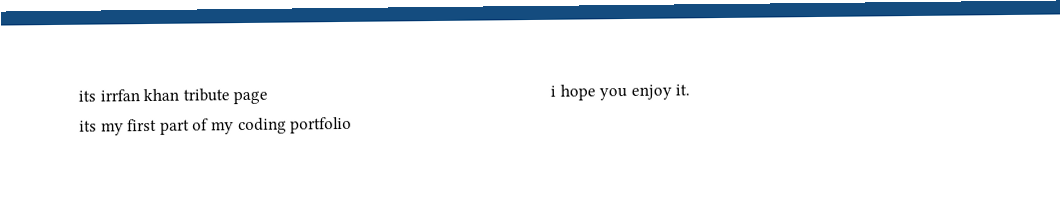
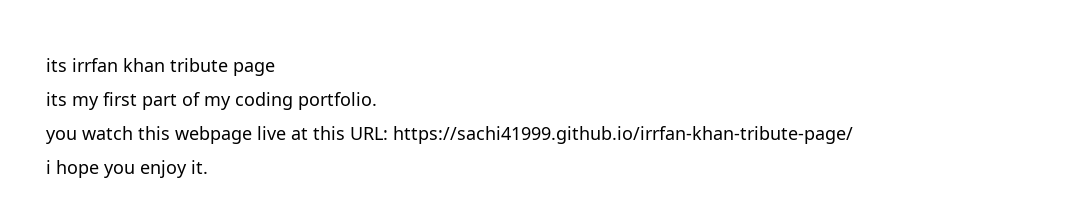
[290,116,353,134] portfolio -> [298,92,377,110] [46,126,853,144] portfolio. // you watch this webpage live at this URL: https://sachi41999.github.io/irrfan-khan-tribute-page/

